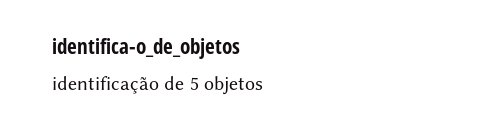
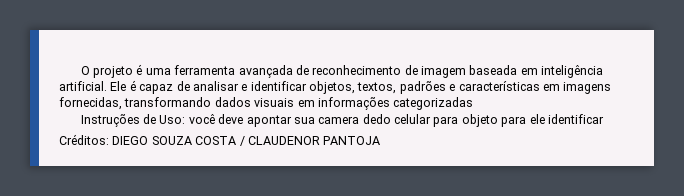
[52,38,240,59] [52,76,264,95] identifica-o_de_objetos // identificação de 5 objetos -> [80,64,604,78] [59,80,612,94] [59,97,474,110] [80,114,604,127] [59,134,381,146] O projeto é uma ferramenta avançada de reconhecimento de imagem baseada em inteligência artificial. Ele é capaz de analisar e identificar objetos, textos, padrões e características em imagens fornecidas, transformando dados visuais em informações categorizadas // Instruções de Uso: você deve apontar sua camera dedo celular para objeto para ele identificar // Créditos: DIEGO SOUZA COSTA / CLAUDENOR PANTOJA

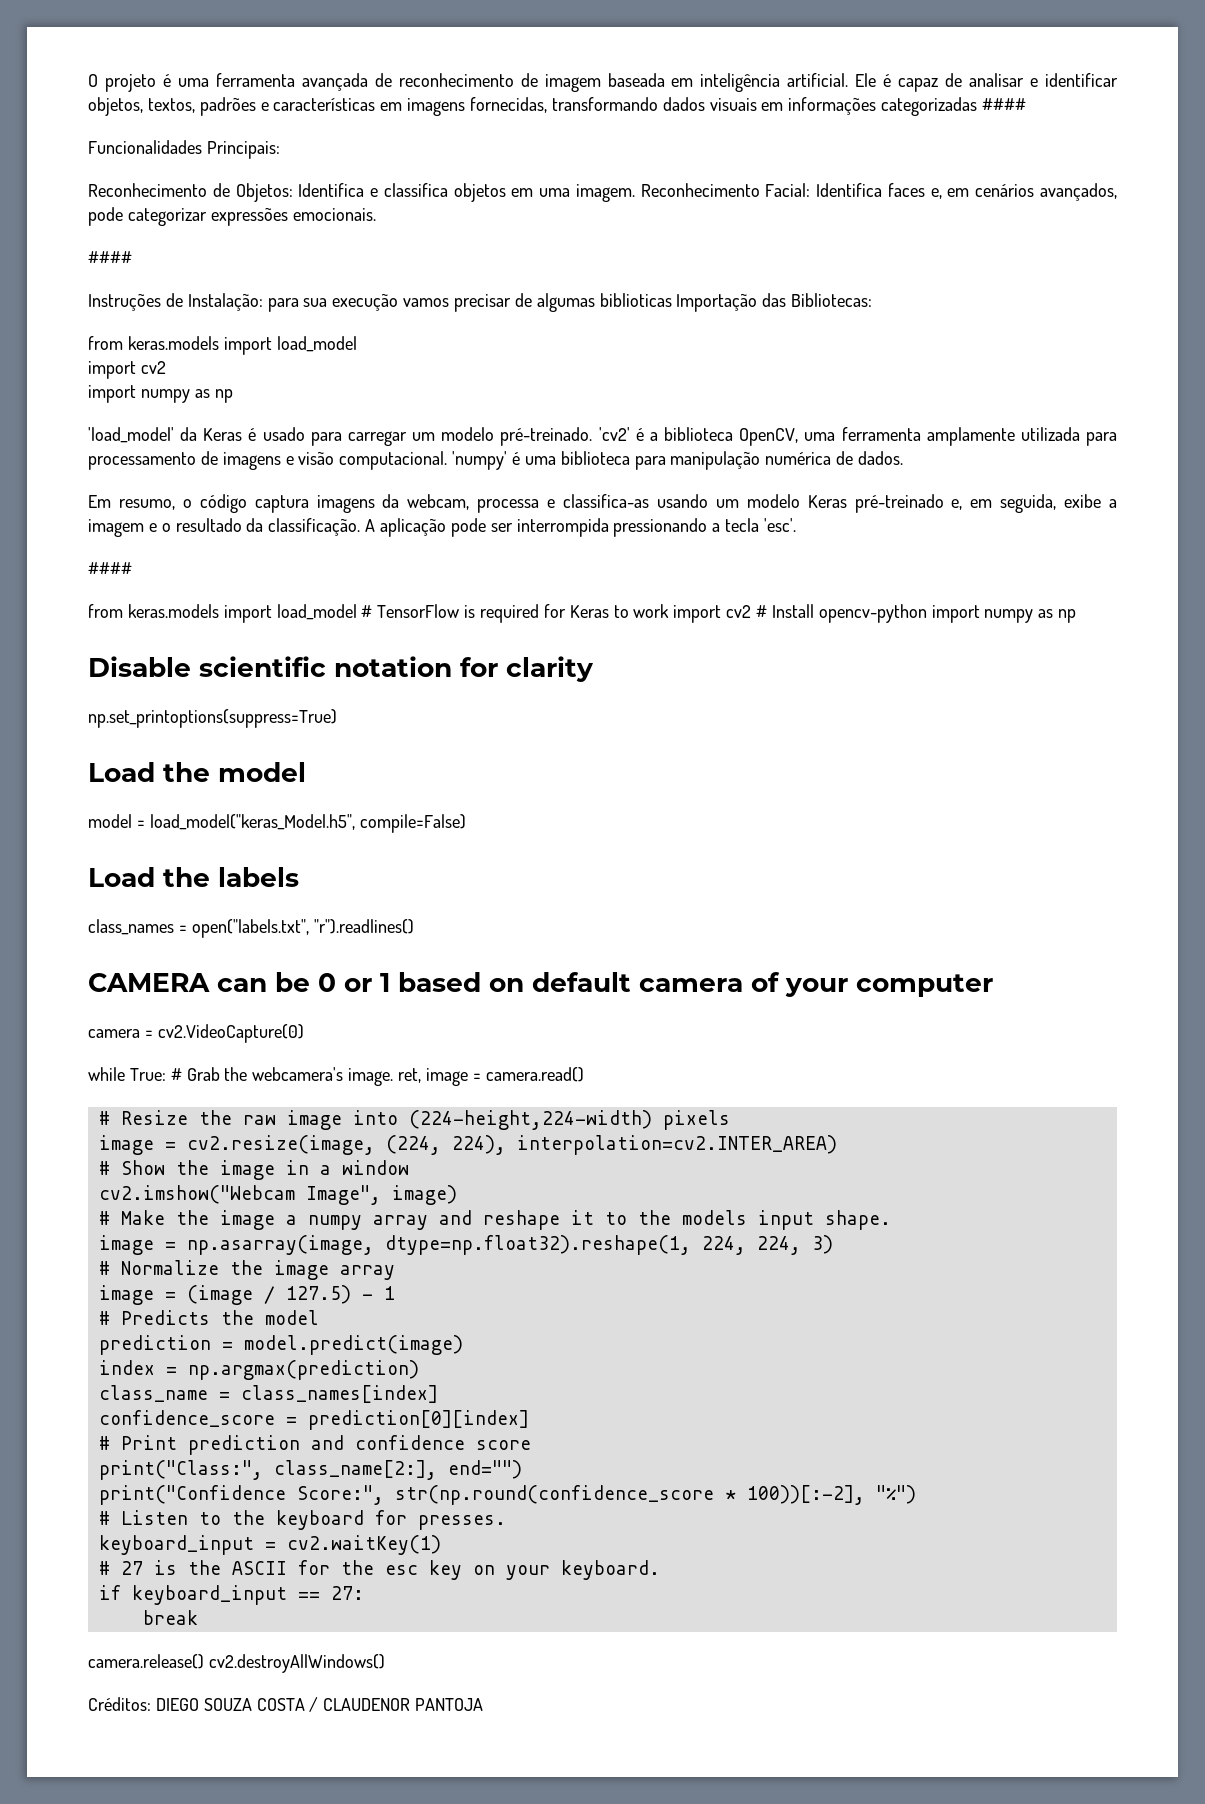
[80,114,604,127] // Instruções de Uso: você deve apontar sua camera dedo celular para objeto para ele identificar -> [982,98,1027,111] [88,140,280,159] [88,183,1117,202] [88,207,376,226] [88,251,132,264] [88,293,873,312] [88,336,357,355] [88,361,166,379] [88,385,233,403] [88,427,1117,446] [88,451,904,470] [88,494,1117,513] [88,518,797,537] [88,562,132,575] [88,604,1077,623] [88,656,594,682] [88,709,337,728] [88,762,306,782] [88,814,466,833] [88,867,299,887] [88,919,414,938] [88,972,993,997] [88,1024,304,1043] [88,1067,584,1086] [98,1110,730,1130] [98,1135,837,1155] [98,1160,409,1180] [98,1185,457,1205] [98,1210,891,1230] [98,1235,833,1255] [98,1260,395,1280] [98,1285,395,1305] [98,1310,319,1325] [98,1335,463,1355] [98,1360,419,1380] [98,1385,438,1403] [98,1410,529,1430] [98,1435,531,1455] [98,1460,522,1480] [98,1485,916,1505] [98,1510,506,1530] [98,1535,441,1555] [98,1560,660,1580] [98,1585,364,1605] [142,1610,198,1625] [88,1654,385,1673] #### // Funcionalidades Principais: // Reconhecimento de Objetos: Identifica e classifica objetos em uma imagem. Reconhecimento Facial: Identifica faces e, em cenários avançados, pode categorizar expressões emocionais. // #### // Instruções de Instalação: para sua execução vamos precisar de algumas biblioticas Importação das Bibliotecas: // from keras.models import load_model // import cv2 // import numpy as np // 'load_model' da Keras é usado para carregar um modelo pré-treinado. 'cv2' é a biblioteca OpenCV, uma ferramenta amplamente utilizada para processamento de imagens e visão computacional. 'numpy' é uma biblioteca para manipulação numérica de dados. // Em resumo, o código captura imagens da webcam, processa e classifica-as usando um modelo Keras pré-treinado e, em seguida, exibe a imagem e o resultado da classificação. A aplicação pode ser interrompida pressionando a tecla 'esc'. // #### // from keras.models import load_model # TensorFlow is required for Keras to work import cv2 # Install opencv-python import numpy as np // Disable scientific notation for clarity // np.set_printoptions(suppress=True) // Load the model // model = load_model("keras_Model.h5", compile=False) // Load the labels // class_names = open("labels.txt", "r").readlines() // CAMERA can be 0 or 1 based on default camera of your computer // camera = cv2.VideoCapture(0) // while True: # Grab the webcamera's image. ret, image = camera.read() // # Resize the raw image into (224-height,224-width) pixels // image = cv2.resize(image, (224, 224), interpolation=cv2.INTER_AREA) // # Show the image in a window // cv2.imshow("Webcam Image", image) // # Make the image a numpy array and reshape it to the models input shape. // image = np.asarray(image, dtype=np.float32).reshape(1, 224, 224, 3) // # Normalize the image array // image = (image / 127.5) - 1 // # Predicts the model // prediction = model.predict(image) // index = np.argmax(prediction) // class_name = class_names[index] // confidence_score = prediction[0][index] // # Print prediction and confidence score // print("Class:", class_name[2:], end="") // print("Confidence Score:", str(np.round(confidence_score * 100))[:-2], "%") // # Listen to the keyboard for presses. // keyboard_input = cv2.waitKey(1) // # 27 is the ASCII for the esc key on your keyboard. // if keyboard_input == 27: // break // camera.release() cv2.destroyAllWindows()

